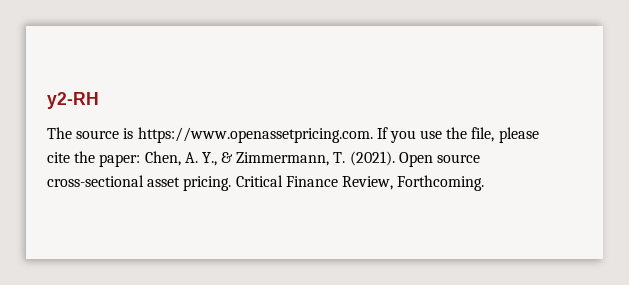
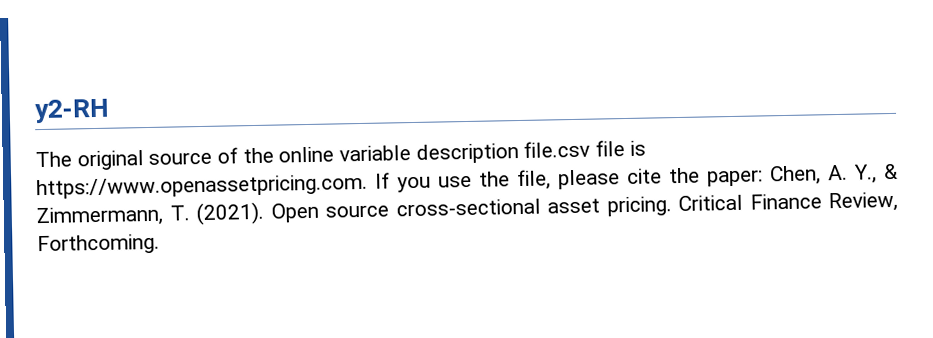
[76,130,120,139] source -> [76,139,626,171] original source of the online variable description file.csv file

